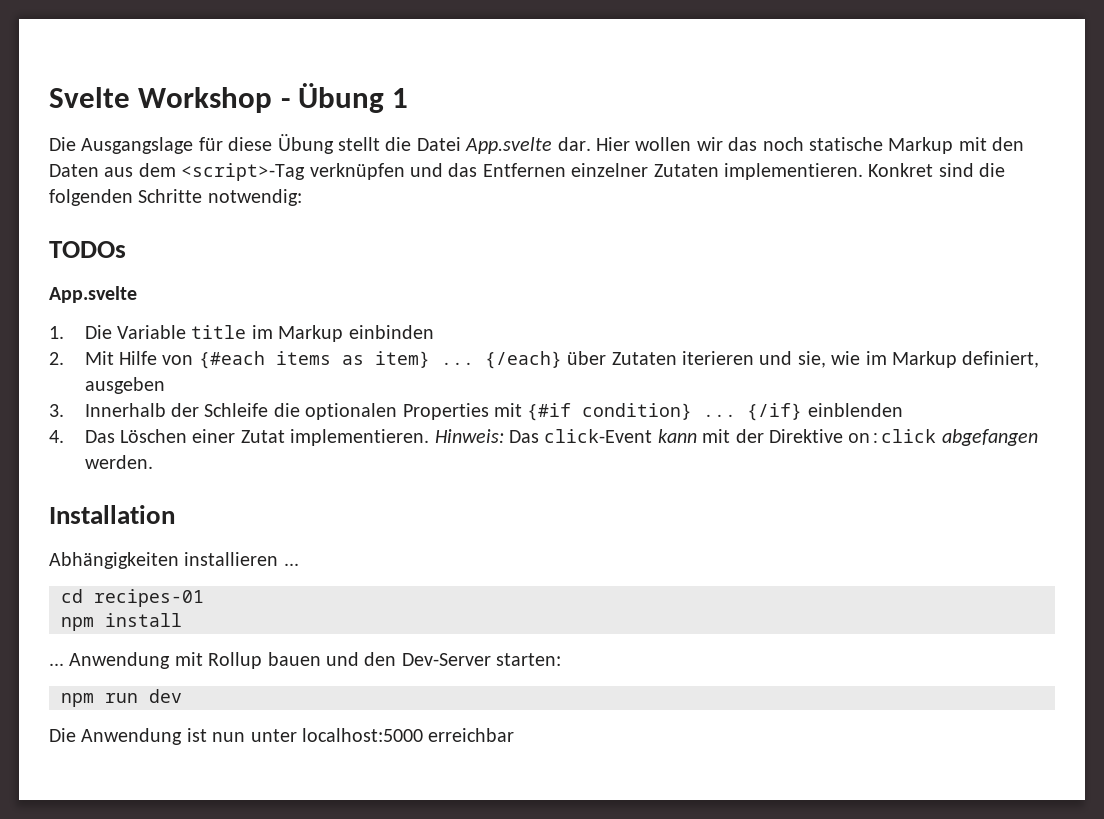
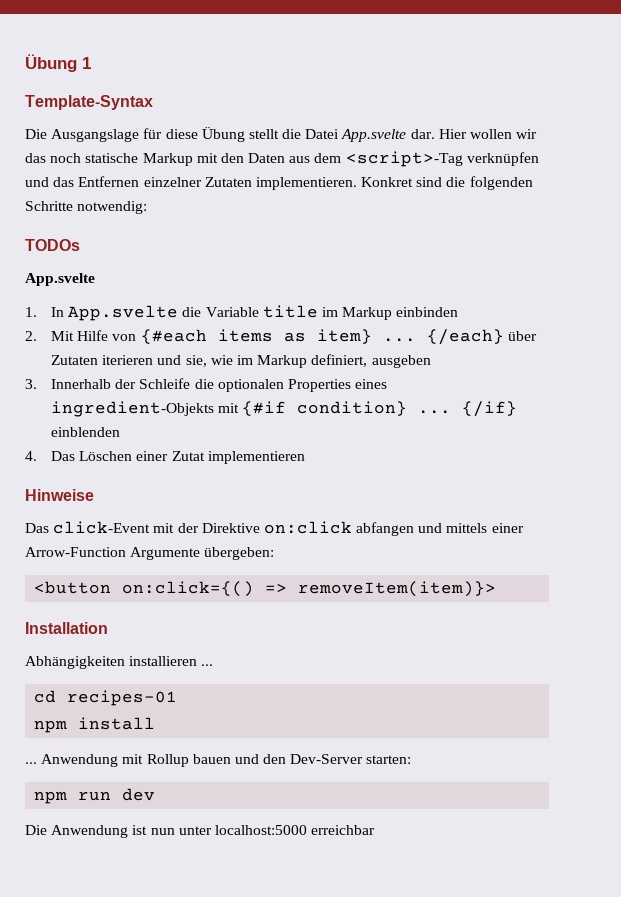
[49,87,290,113] Svelte Workshop - -> (25, 63) none
(409, 98) none -> [25,95,153,110] // Template-Syntax
[84,325,112,339] Die -> [51,305,202,321] In App.svelte die
(489, 411) none -> [355,379,388,389] [51,401,215,417] eines ingredient-Objekts
[290,429,504,446] implementieren. Hinweis: -> [207,451,305,464] [25,489,94,501] implementieren // Hinweise //
[657,429,697,443] kann -> (151, 527) none
[941,429,1038,446] [84,455,153,469] abgefangen werden. -> [356,522,524,536] [25,547,275,560] [34,581,497,597] abfangen und mittels einer Arrow-Function Argumente übergeben: // <button on:click={() => removeItem(item)}>

